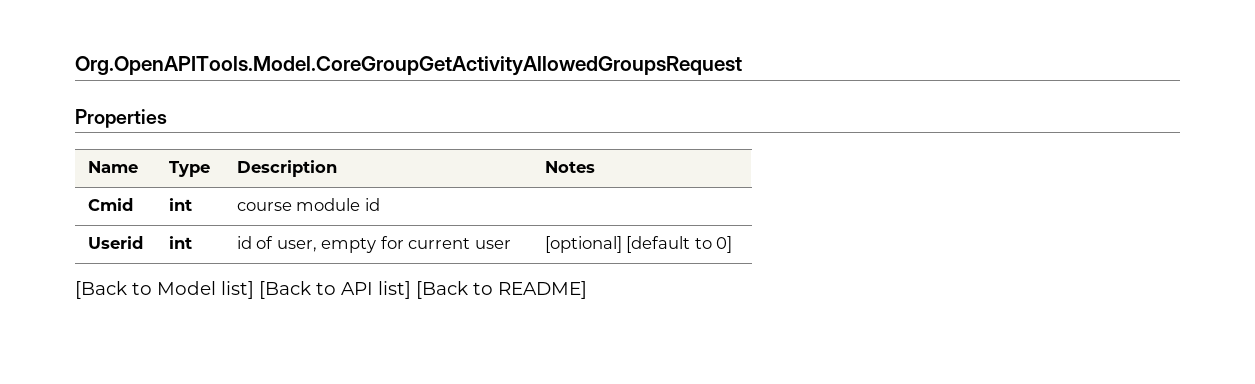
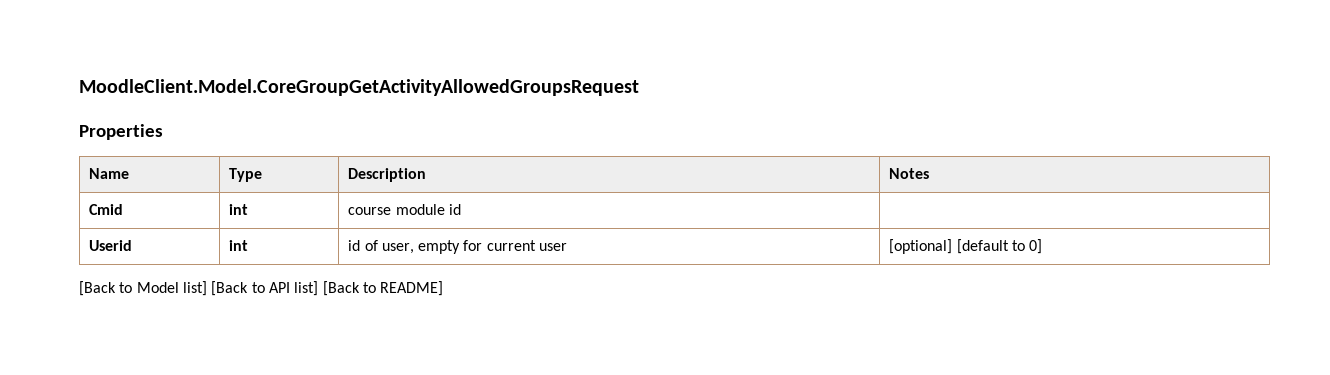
[75,56,742,76] Org.OpenAPITools.Model.CoreGroupGetActivityAllowedGroupsRequest -> [79,79,639,96] MoodleClient.Model.CoreGroupGetActivityAllowedGroupsRequest

